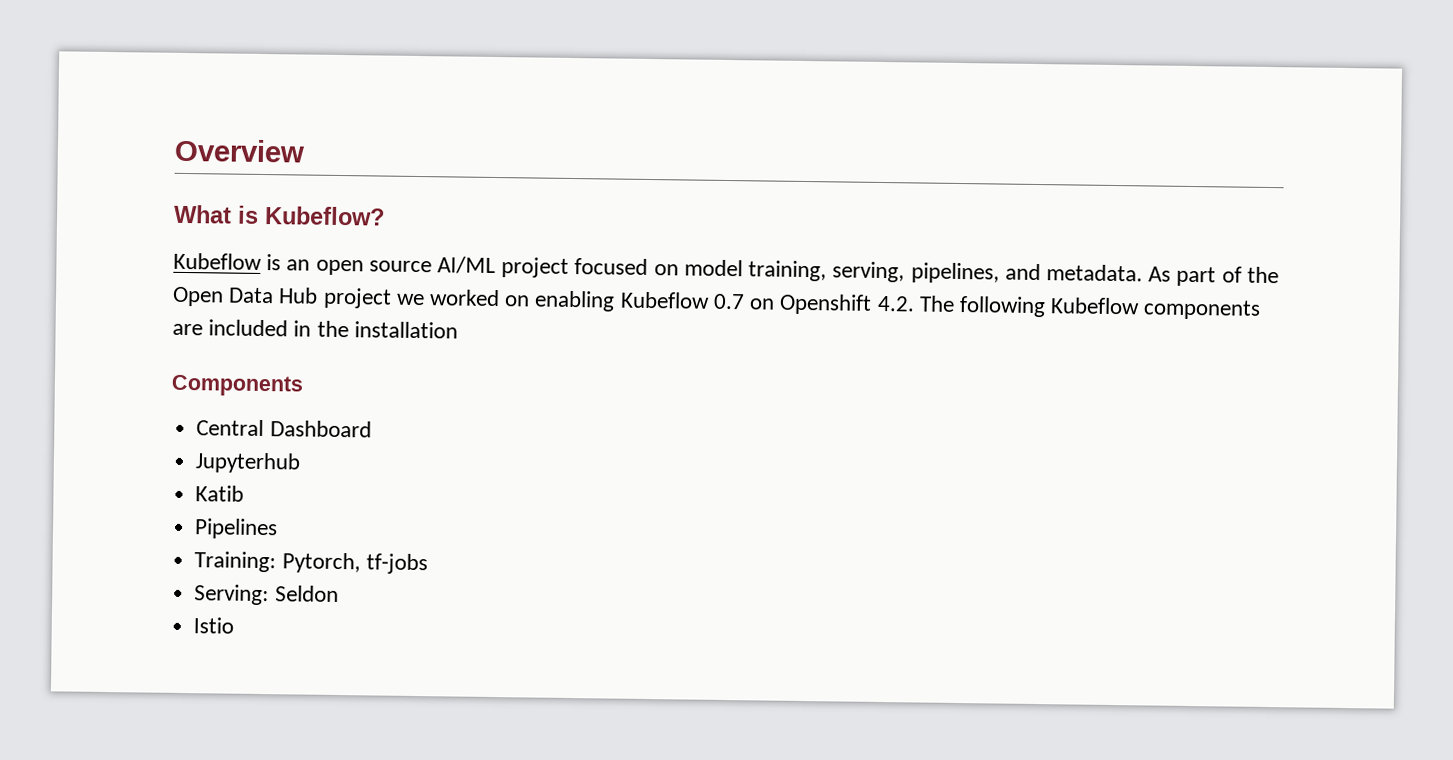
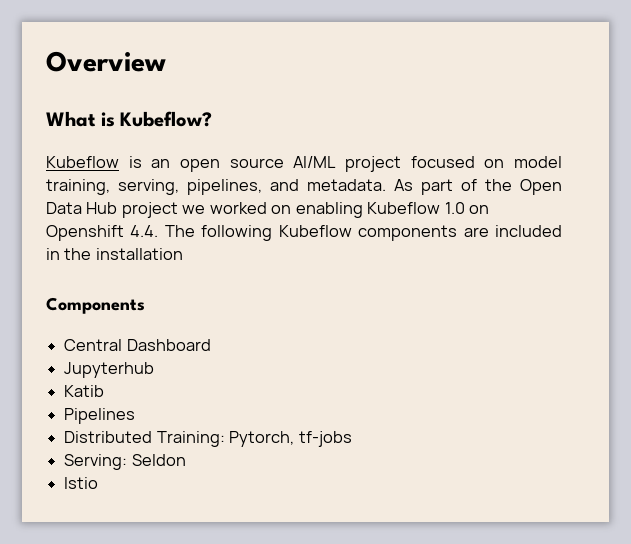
[712,293,745,310] 0.7 -> [444,202,465,214] 1.0
[876,295,915,312] 4.2. -> [130,225,159,237] 4.4.
(279, 529) none -> [64,431,153,443] Distributed

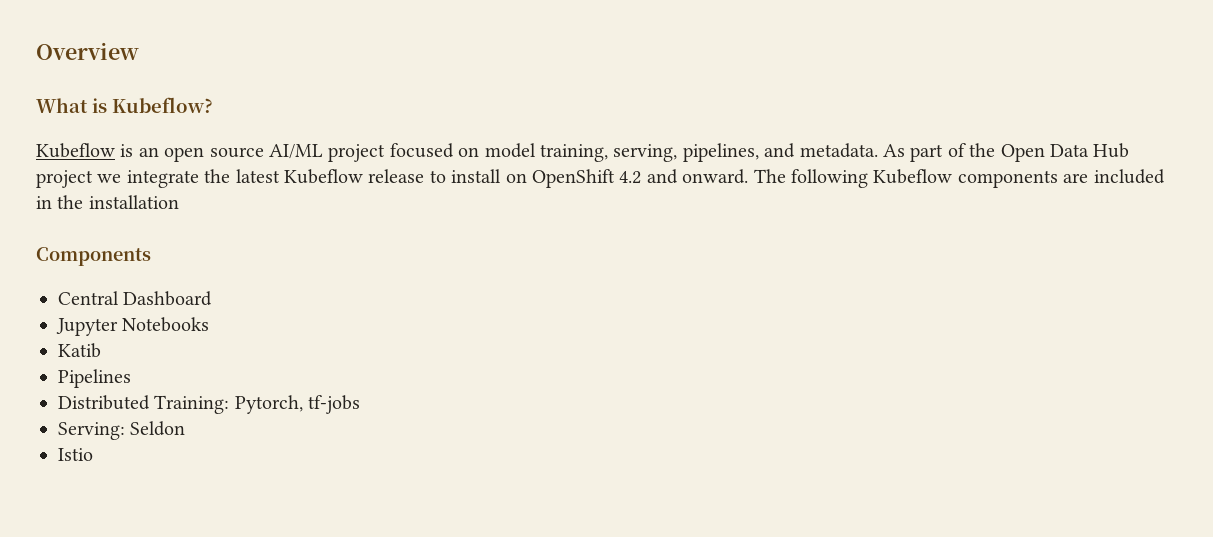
[209,202,490,218] [46,225,159,241] worked on enabling Kubeflow 1.0 on Openshift 4.4. -> [126,169,749,188] integrate the latest Kubeflow release to install on OpenShift 4.2 and onward.
[64,362,155,378] Jupyterhub -> [56,317,210,336] Jupyter Notebooks

